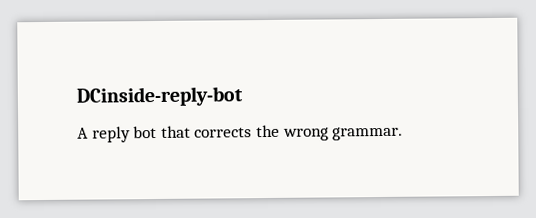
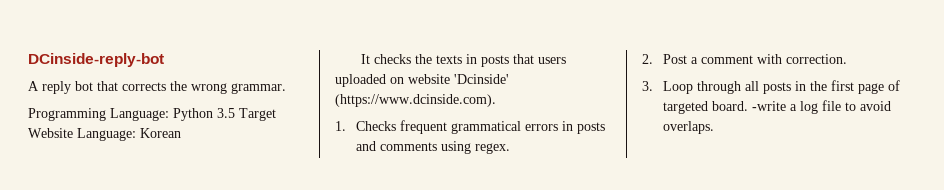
(404, 133) none -> [28,108,276,121] [28,128,181,141] [360,54,566,67] [335,74,509,87] [335,94,496,107] [335,120,605,134] [355,141,510,154] [642,54,847,64] [642,80,900,94] [662,100,891,114] [662,121,714,134] // Programming Language: Python 3.5 Target Website Language: Korean // It checks the texts in posts that users uploaded on website 'Dcinside' (https://www.dcinside.com). // 1. Checks frequent grammatical errors in posts and comments using regex. // 2. Post a comment with correction. // 3. Loop through all posts in the first page of targeted board. -write a log file to avoid overlaps.

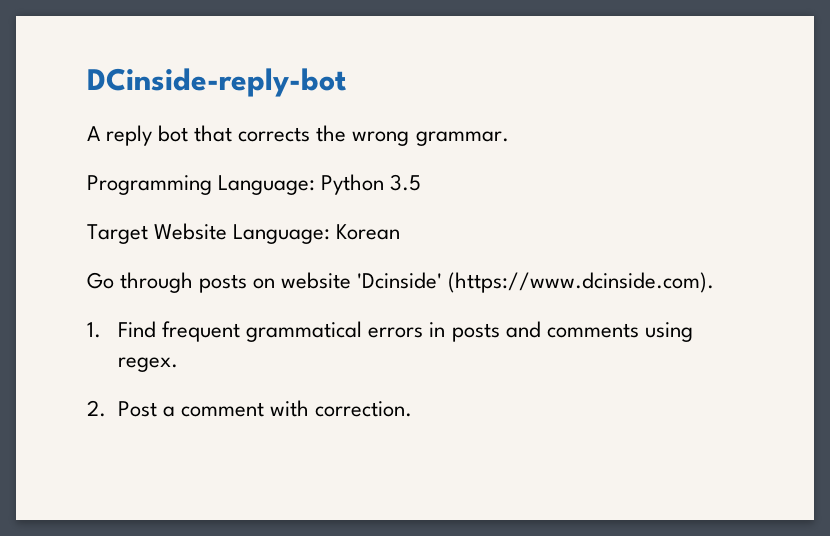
(235, 113) none -> (422, 182) //
[360,54,566,67] [335,74,386,87] It checks the texts in posts that users uploaded -> [87,272,248,293] Go through posts
[355,121,396,131] Checks -> [118,321,157,338] Find
[642,80,900,94] [662,100,891,114] [662,121,714,134] // 3. Loop through all posts in the first page of targeted board. -write a log file to avoid overlaps. -> (413, 409) none

